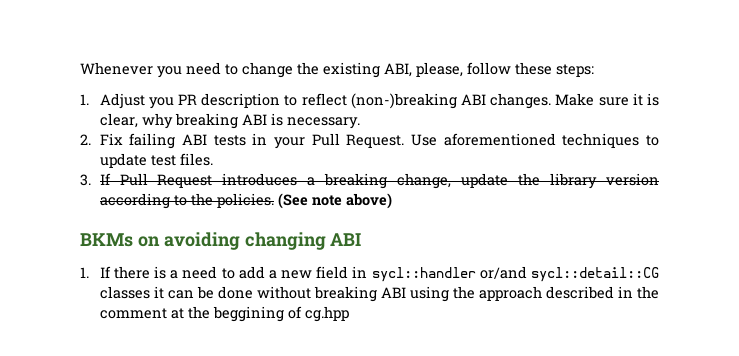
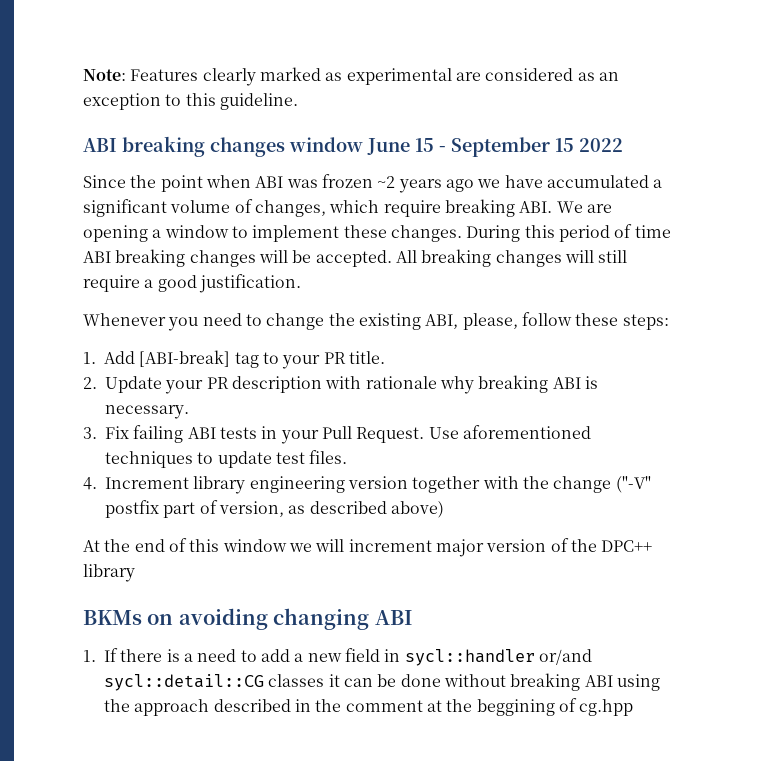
(80, 68) none -> [83,67,619,86] [83,93,298,110] [83,136,623,157] [83,174,663,193] [83,199,612,217] [83,224,671,242] [83,249,628,267] [83,274,301,293] Note: Features clearly marked as experimental are considered as an exception to this guideline. // ABI breaking changes window June 15 - September 15 2022 // Since the point when ABI was frozen ~2 years ago we have accumulated a significant volume of changes, which require breaking ABI. We are opening a window to implement these changes. During this period of time ABI breaking changes will be accepted. All breaking changes will still require a good justification. //
[99,93,660,109] [99,113,138,128] Adjust you PR description to reflect (non-)breaking ABI changes. Make sure it is clear, -> [104,350,385,369] [83,376,437,394] Add [ABI-break] tag to your PR title. // 2. Update your PR description with rationale
[80,134,91,145] 2. -> [83,427,97,439] 3.
[80,173,659,189] [99,193,392,209] 3. If Pull Request introduces a breaking change, update the library version according to the policies. (See note above) -> [83,476,651,494] [105,500,444,518] [83,538,653,557] [83,564,135,582] 4. Increment library engineering version together with the change ("-V" postfix part of version, as described above) // At the end of this window we will increment major version of the DPC++ library

